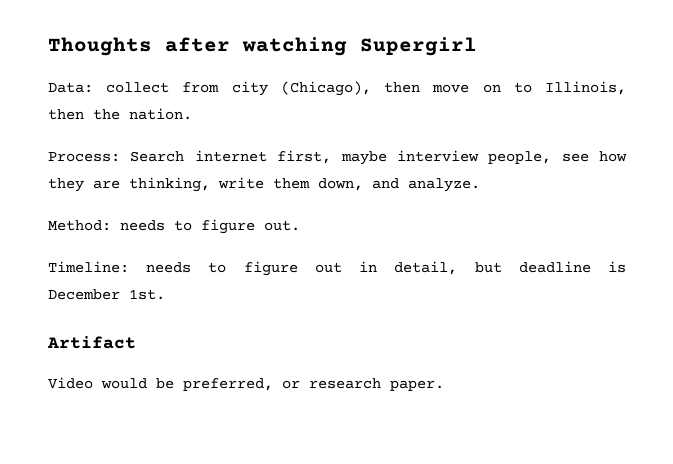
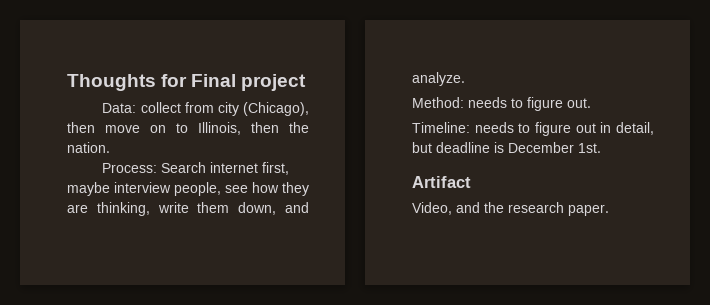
[165,37,477,56] after watching Supergirl -> [161,74,307,91] for Final project
[48,377,300,391] Video would be preferred, or -> [412,202,504,215] Video, and the

